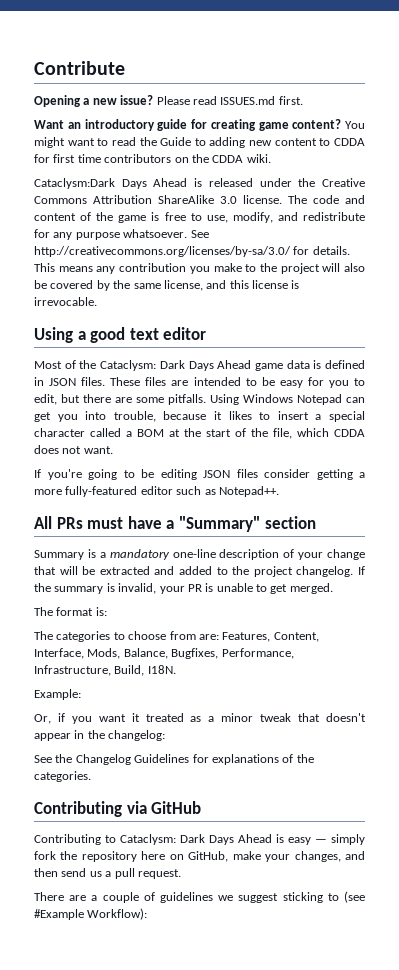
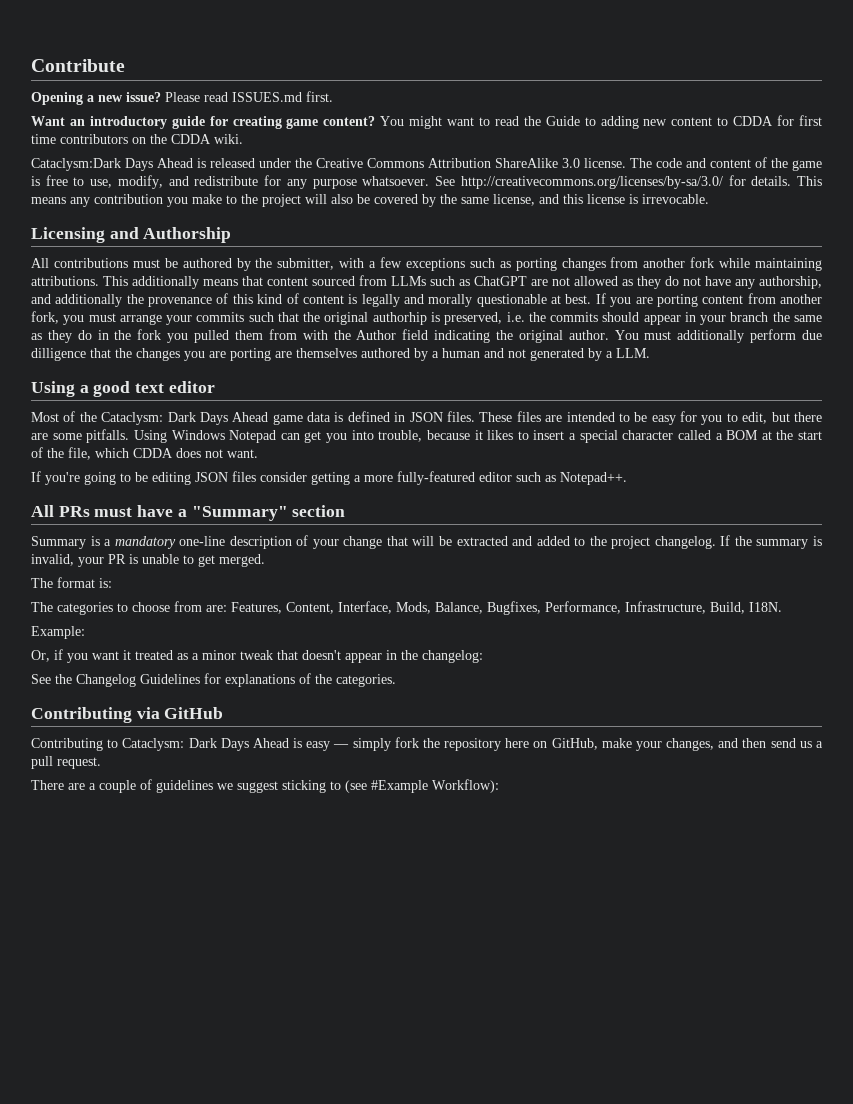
(97, 301) none -> [31,227,232,243] [31,257,822,271] [31,275,822,289] [31,293,823,307] [31,311,822,325] [31,329,823,343] [31,348,650,361] // Licensing and Authorship // All contributions must be authored by the submitter, with a few exceptions such as porting changes from another fork while maintaining attributions. This additionally means that content sourced from LLMs such as ChatGPT are not allowed as they do not have any authorship, and additionally the provenance of this kind of content is legally and morally questionable at best. If you are porting content from another fork, you must arrange your commits such that the original authorhip is preserved, i.e. the commits should appear in your branch the same as they do in the fork you pulled them from with the Author field indicating the original author. You must additionally perform due dilligence that the changes you are porting are themselves authored by a human and not generated by a LLM.

